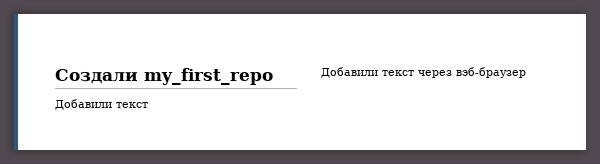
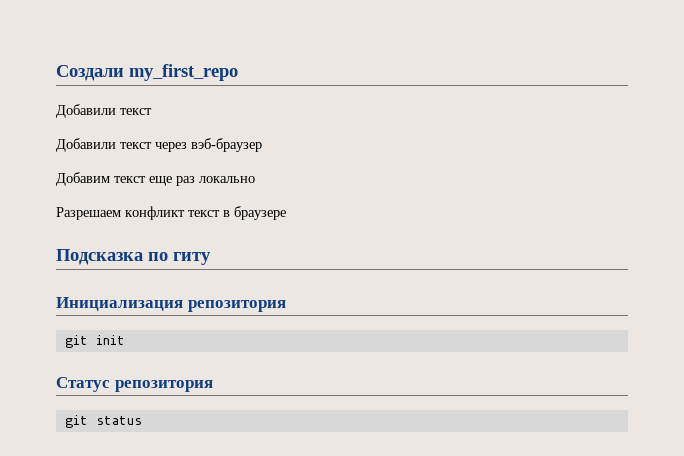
(526, 72) none -> [56,172,255,186] [56,206,286,220] [56,249,211,265] [56,297,286,312] [64,335,125,348] [56,377,213,392] [64,415,142,428] // Добавим текст еще раз локально // Разрешаем конфликт текст в браузере // Подсказка по гиту // Инициализация репозитория // git init // Статус репозитория // git status

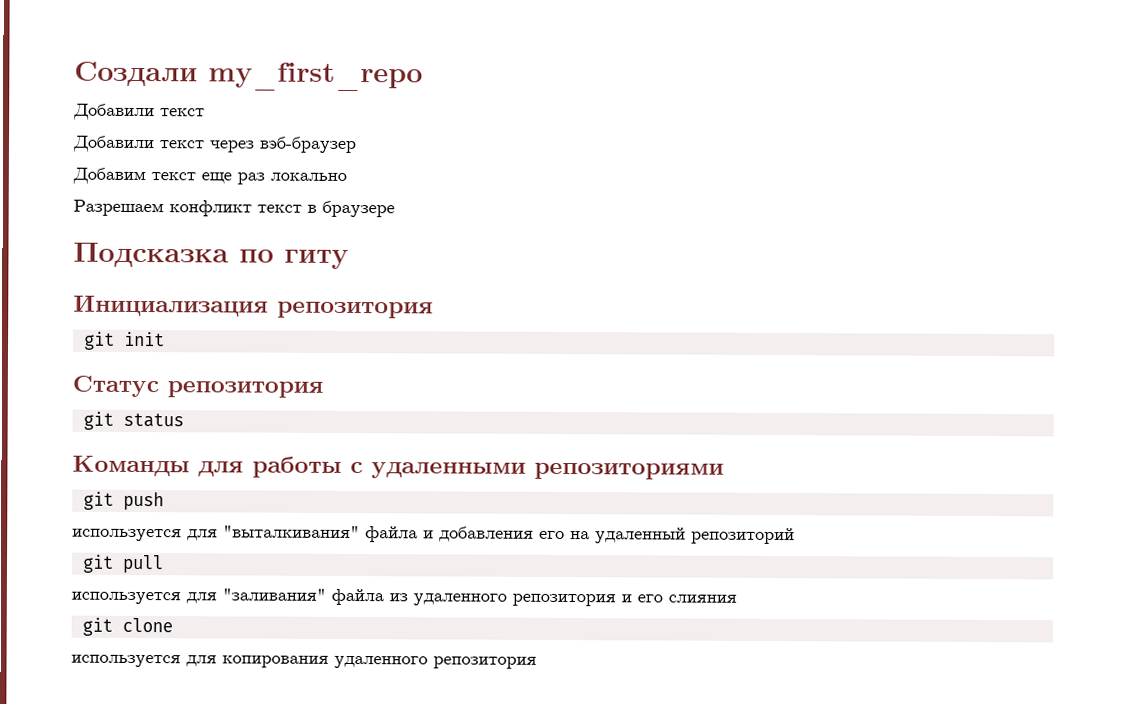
(142, 420) none -> [72,455,724,480] [82,491,164,511] [72,525,795,545] [81,554,164,574] [71,588,737,607] [81,617,173,636] [71,654,537,669] // Команды для работы с удаленными репозиториями // git push // используется для "выталкивания" файла и добавления его на удаленный репозиторий // git pull // используется для "заливания" файла из удаленного репозитория и его слияния // git clone // используется для копирования удаленного репозитория

